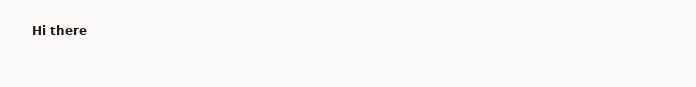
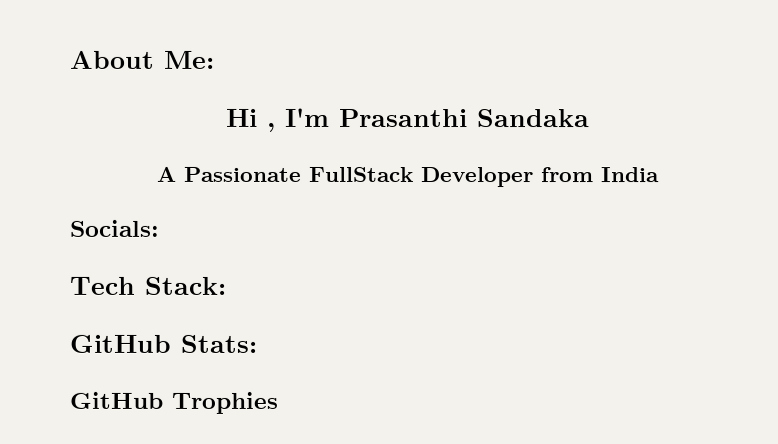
[32,25,87,35] Hi there -> [70,50,215,69] [226,107,590,132] [157,166,660,188] [69,219,160,237] [69,276,226,295] [69,334,257,353] [69,391,278,414] About Me: // Hi , I'm Prasanthi Sandaka // A Passionate FullStack Developer from India // Socials: // Tech Stack: // GitHub Stats: // GitHub Trophies

